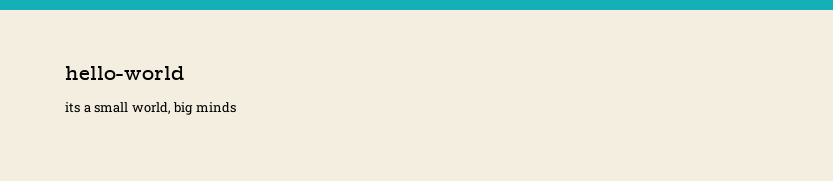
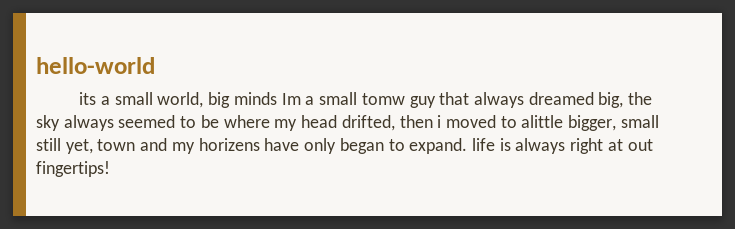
(236, 107) none -> [281,92,653,108] [36,115,659,131] [36,138,653,154] [36,161,110,177] Im a small tomw guy that always dreamed big, the sky always seemed to be where my head drifted, then i moved to alittle bigger, small still yet, town and my horizens have only began to expand. life is always right at out fingertips!

